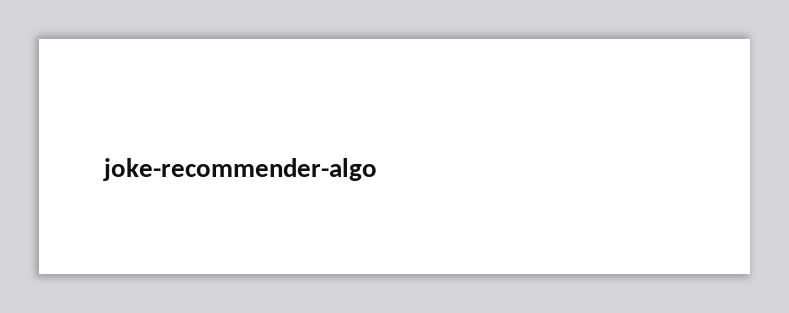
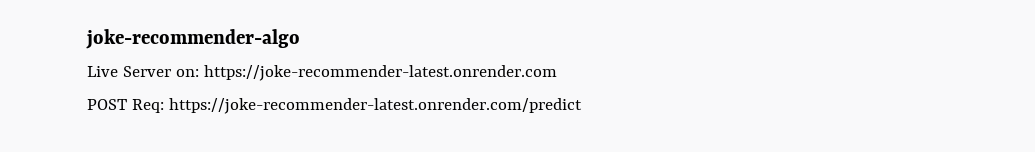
(377, 169) none -> [87,65,557,81] [87,98,582,114] // Live Server on: https://joke-recommender-latest.onrender.com // POST Req: https://joke-recommender-latest.onrender.com/predict

